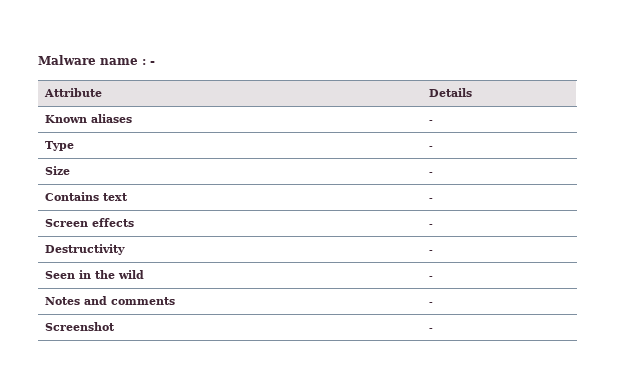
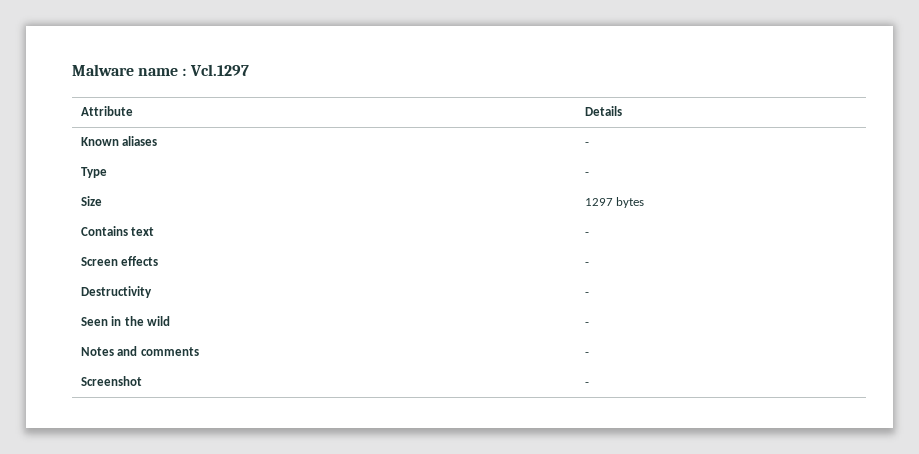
[150,61,155,65] - -> [189,64,249,76] Vcl.1297
[428,172,433,175] - -> [584,197,645,208] 1297 bytes

